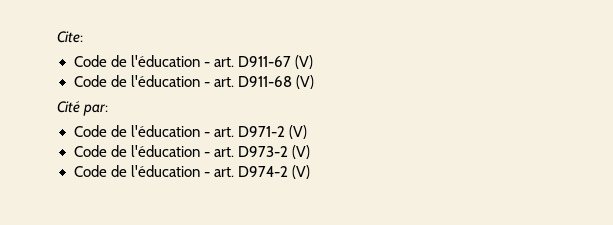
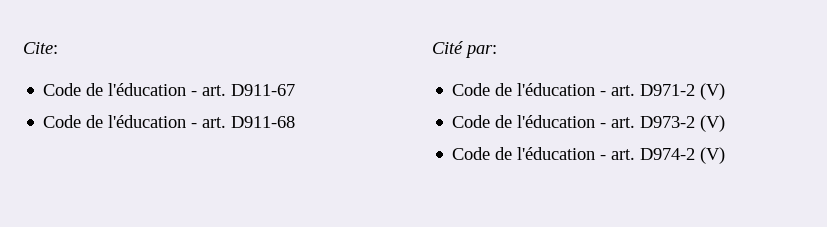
[294,55,313,69] (V) -> (296, 90) none
[295,75,314,89] (V) -> (296, 122) none

